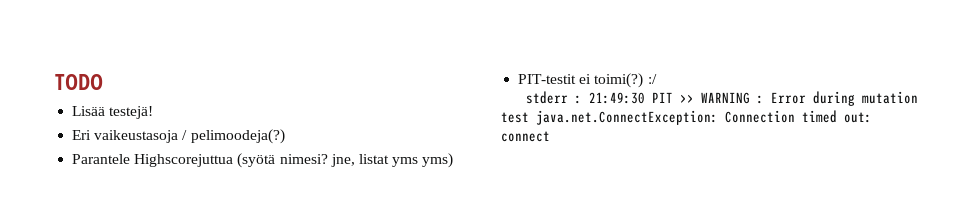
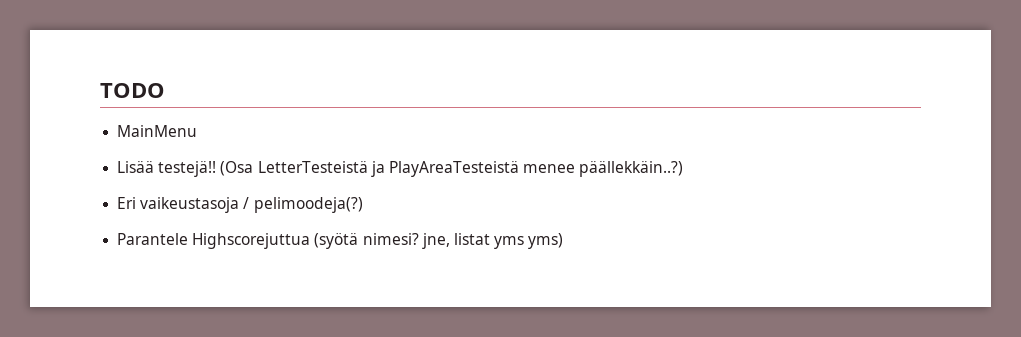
(103, 82) none -> [117,125,198,137] // MainMenu
[109,106,154,119] testejä! -> [158,161,684,177] testejä!! (Osa LetterTesteistä ja PlayAreaTesteistä menee päällekkäin..?)
[518,73,657,88] [525,91,918,106] [501,110,872,125] [501,131,550,142] // PIT-testit ei toimi(?) :/ // stderr : 21:49:30 PIT >> WARNING : Error during mutation test java.net.ConnectException: Connection timed out: connect -> (564, 241) none

